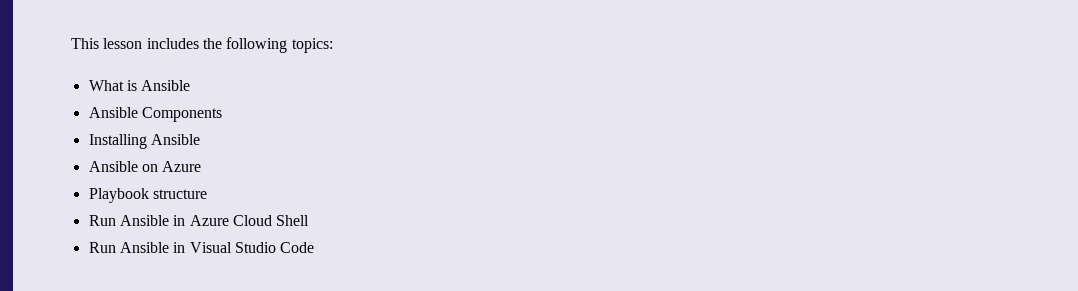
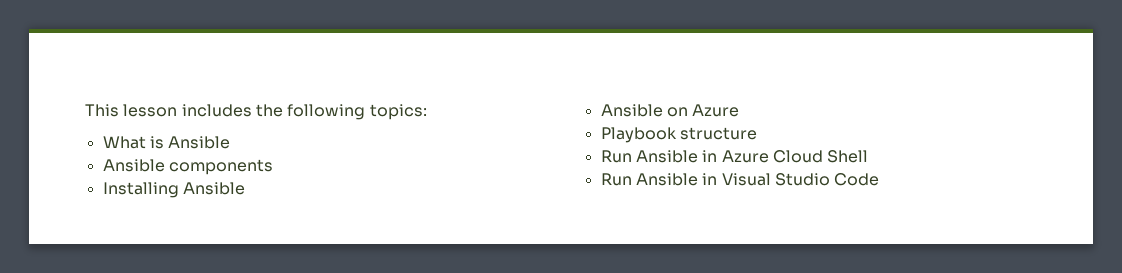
[141,107,222,122] Components -> [168,159,273,175] components

